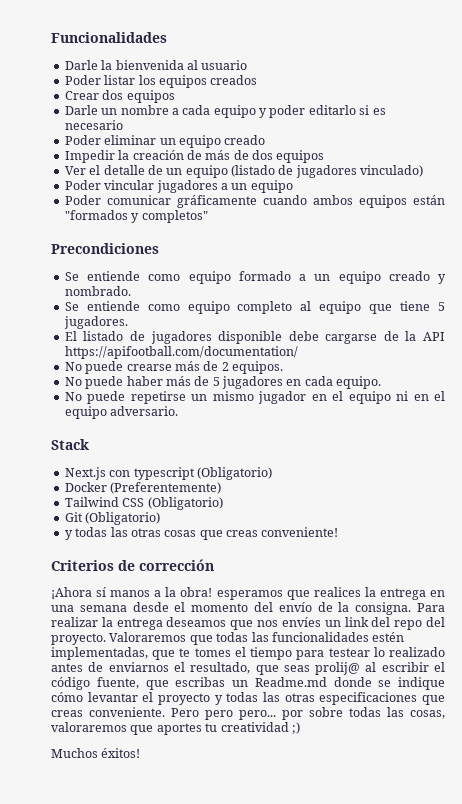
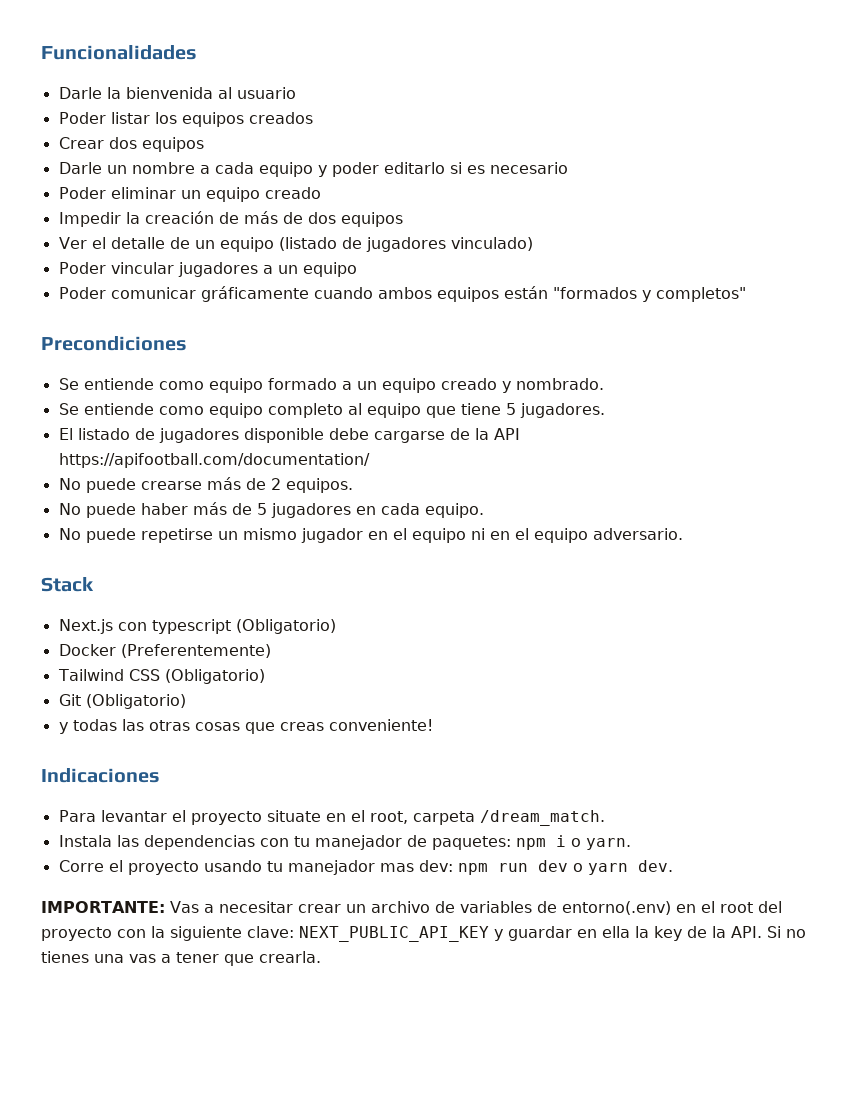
[51,559,214,571] [51,587,445,600] [51,602,446,615] [51,617,445,630] [51,632,405,645] [51,647,446,660] [51,662,446,675] [51,677,445,690] [51,692,445,705] [51,707,445,720] [51,722,300,735] [51,748,141,758] Criterios de corrección // ¡Ahora sí manos a la obra! esperamos que realices la entrega en una semana desde el momento del envío de la consigna. Para realizar la entrega deseamos que nos envíes un link del repo del proyecto. Valoraremos que todas las funcionalidades estén implementadas, que te tomes el tiempo para testear lo realizado antes de enviarnos el resultado, que seas prolij@ al escribir el código fuente, que escribas un Readme.md donde se indique cómo levantar el proyecto y todas las otras especificaciones que creas conveniente. Pero pero pero... por sobre todas las cosas, valoraremos que aportes tu creatividad ;) // Muchos éxitos! -> [41,768,160,783] [58,810,605,826] [58,835,631,850] [58,860,673,875] [41,901,782,915] [41,926,806,942] [41,951,321,966] Indicaciones // Para levantar el proyecto situate en el root, carpeta /dream_match. // Instala las dependencias con tu manejador de paquetes: npm i o yarn. // Corre el proyecto usando tu manejador mas dev: npm run dev o yarn dev. // IMPORTANTE: Vas a necesitar crear un archivo de variables de entorno(.env) en el root del proyecto con la siguiente clave: NEXT_PUBLIC_API_KEY y guardar en ella la key de la API. Si no tienes una vas a tener que crearla.

